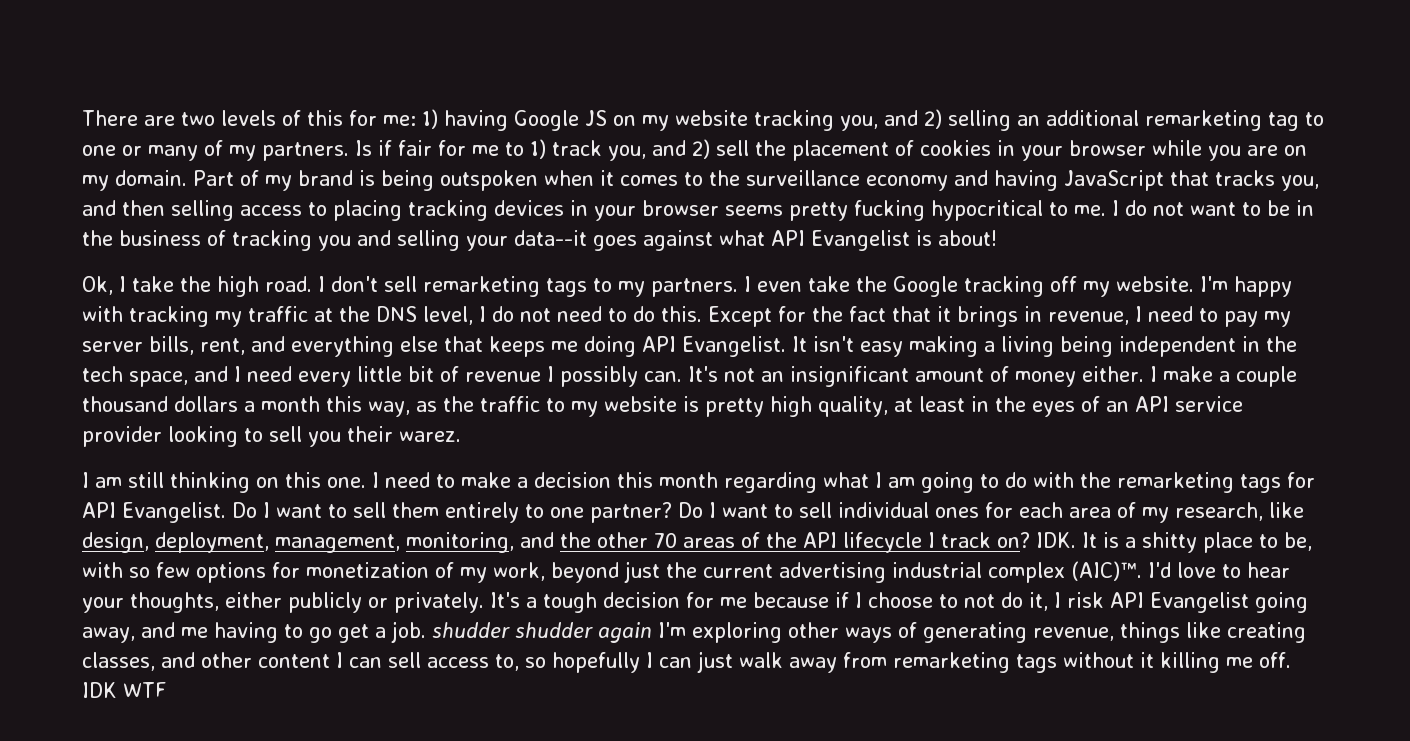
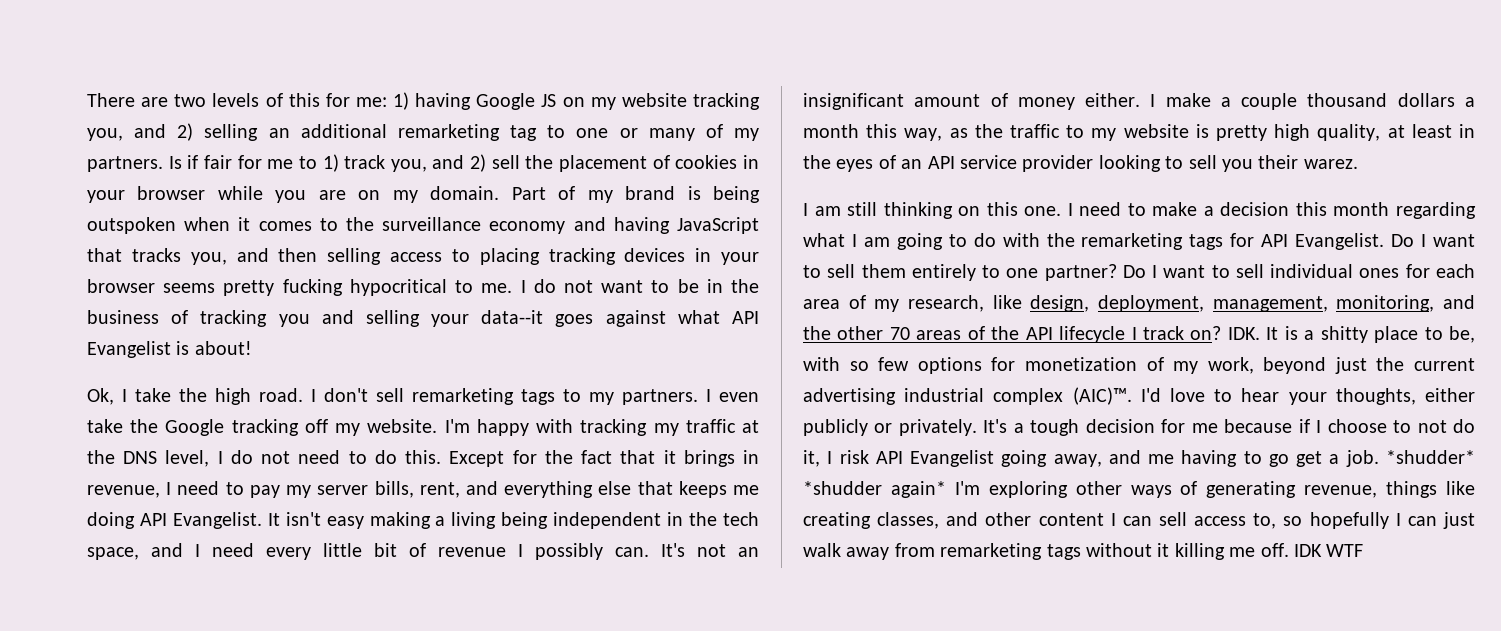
[432,622,652,643] shudder shudder again -> [1386,450,1475,464] [803,481,946,498] *shudder* *shudder again*

